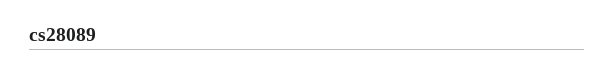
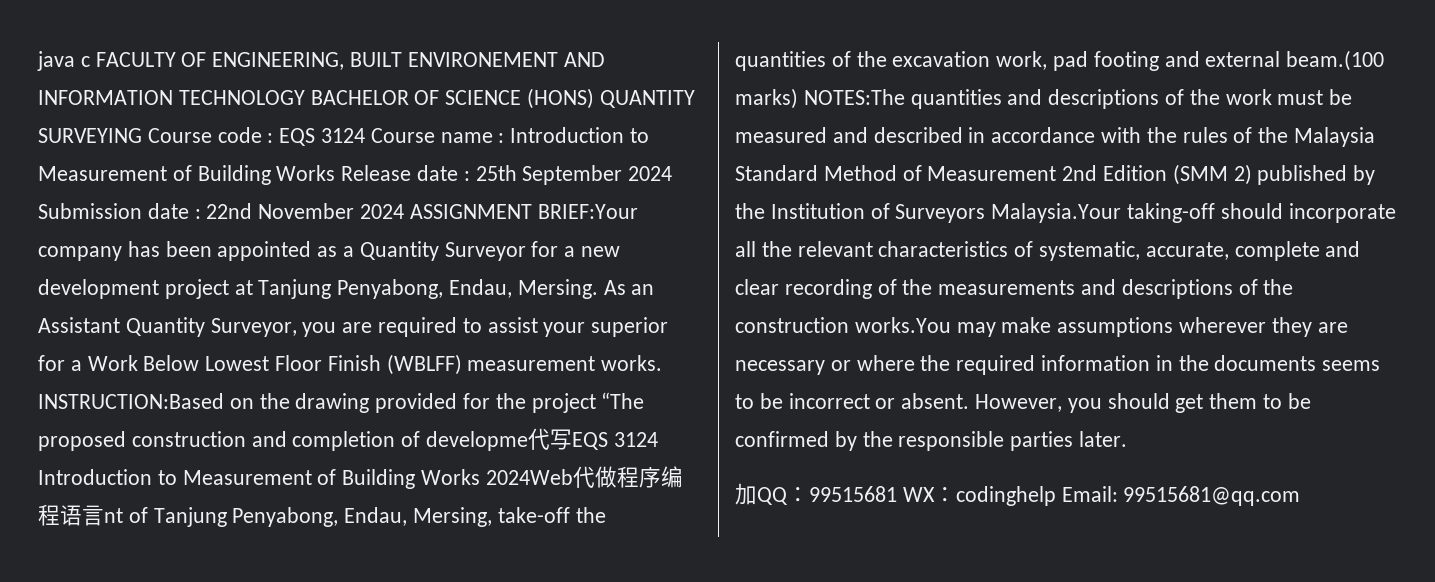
[29,28,96,41] cs28089 -> [37,51,605,71] [38,88,695,109] [38,127,650,146] [38,165,673,185] [38,203,638,219] [38,241,621,261] [38,279,655,299] [38,317,669,337] [38,354,663,375] [38,392,645,413] [38,428,658,451] [38,466,683,489] [38,504,606,527] [735,50,1385,71] [735,88,1353,109] [735,127,1376,147] [735,164,1376,185] [735,203,1396,223] [735,241,1361,261] [735,279,1294,299] [735,317,1348,337] [735,355,1381,375] [735,393,1311,413] [735,431,1128,451] [735,483,1301,506] java c FACULTY OF ENGINEERING, BUILT ENVIRONEMENT AND INFORMATION TECHNOLOGY BACHELOR OF SCIENCE (HONS) QUANTITY SURVEYING Course code : EQS 3124 Course name : Introduction to Measurement of Building Works Release date : 25th September 2024 Submission date : 22nd November 2024 ASSIGNMENT BRIEF:Your company has been appointed as a Quantity Surveyor for a new development project at Tanjung Penyabong, Endau, Mersing. As an Assistant Quantity Surveyor, you are required to assist your superior for a Work Below Lowest Floor Finish (WBLFF) measurement works. INSTRUCTION:Based on the drawing provided for the project “The proposed construction and completion of developme代写EQS 3124 Introduction to Measurement of Building Works 2024Web代做程序编程语言nt of Tanjung Penyabong, Endau, Mersing, take-off the quantities of the excavation work, pad footing and external beam.(100 marks) NOTES:The quantities and descriptions of the work must be measured and described in accordance with the rules of the Malaysia Standard Method of Measurement 2nd Edition (SMM 2) published by the Institution of Surveyors Malaysia.Your taking-off should incorporate all the relevant characteristics of systematic, accurate, complete and clear recording of the measurements and descriptions of the construction works.You may make assumptions wherever they are necessary or where the required information in the documents seems to be incorrect or absent. However, you should get them to be confirmed by the responsible parties later. // 加QQ：99515681 WX：codinghelp Email: 99515681@qq.com

